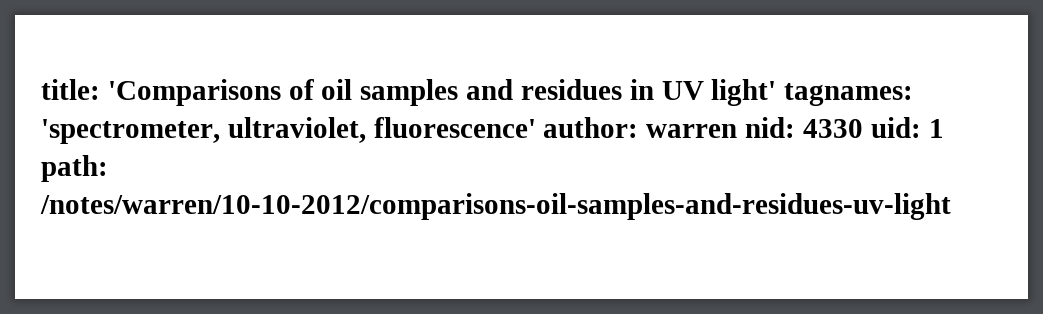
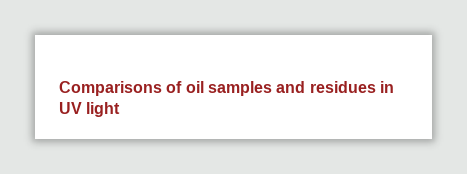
[41,79,281,106] title: 'Comparisons -> [59,81,162,96] Comparisons
[711,79,914,106] [41,117,944,144] [41,155,108,182] [40,193,951,220] light' tagnames: 'spectrometer, ultraviolet, fluorescence' author: warren nid: 4330 uid: 1 path: /notes/warren/10-10-2012/comparisons-oil-samples-and-residues-uv-light -> [86,102,121,117] light

